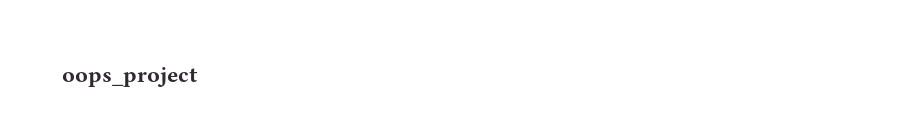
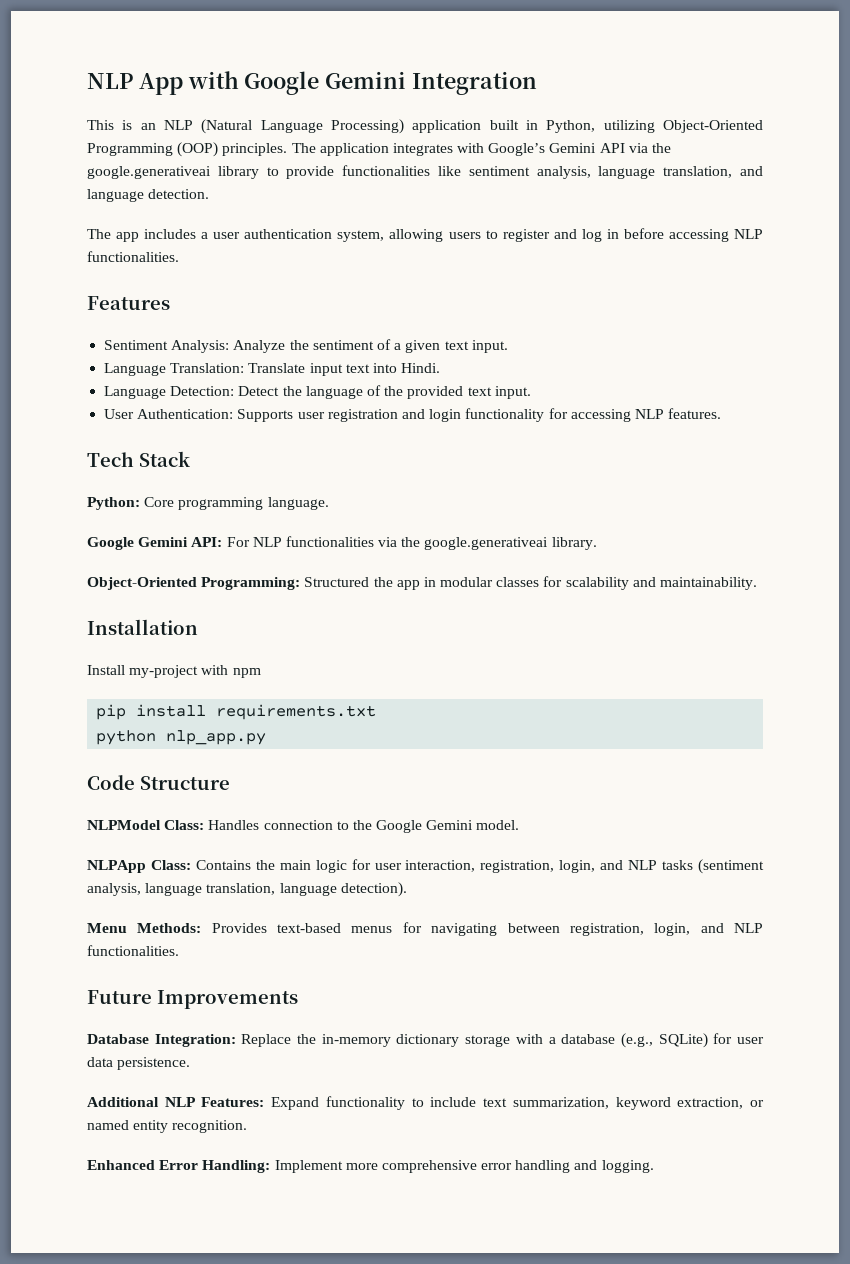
[62,67,198,87] oops_project -> [87,71,538,95] [87,119,763,134] [87,142,672,157] [87,165,763,179] [87,189,210,202] [87,228,763,242] [87,251,179,262] [87,296,170,310] [104,339,508,353] [104,363,441,376] [104,385,531,399] [104,408,722,422] [87,451,190,467] [87,497,329,510] [87,536,597,550] [87,576,758,590] [87,619,198,635] [87,665,261,678] [96,704,377,720] [96,730,267,745] [87,775,230,790] [87,820,520,833] [87,859,765,874] [87,882,407,897] [87,922,764,936] [87,945,179,956] [87,990,298,1009] [87,1033,765,1048] [87,1057,191,1070] [87,1096,765,1110] [87,1120,248,1133] [87,1160,654,1173] NLP App with Google Gemini Integration // This is an NLP (Natural Language Processing) application built in Python, utilizing Object-Oriented Programming (OOP) principles. The application integrates with Google’s Gemini API via the google.generativeai library to provide functionalities like sentiment analysis, language translation, and language detection. // The app includes a user authentication system, allowing users to register and log in before accessing NLP functionalities. // Features // Sentiment Analysis: Analyze the sentiment of a given text input. // Language Translation: Translate input text into Hindi. // Language Detection: Detect the language of the provided text input. // User Authentication: Supports user registration and login functionality for accessing NLP features. // Tech Stack // Python: Core programming language. // Google Gemini API: For NLP functionalities via the google.generativeai library. // Object-Oriented Programming: Structured the app in modular classes for scalability and maintainability. // Installation // Install my-project with npm // pip install requirements.txt // python nlp_app.py // Code Structure // NLPModel Class: Handles connection to the Google Gemini model. // NLPApp Class: Contains the main logic for user interaction, registration, login, and NLP tasks (sentiment analysis, language translation, language detection). // Menu Methods: Provides text-based menus for navigating between registration, login, and NLP functionalities. // Future Improvements // Database Integration: Replace the in-memory dictionary storage with a database (e.g., SQLite) for user data persistence. // Additional NLP Features: Expand functionality to include text summarization, keyword extraction, or named entity recognition. // Enhanced Error Handling: Implement more comprehensive error handling and logging.

